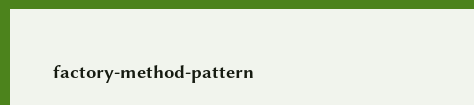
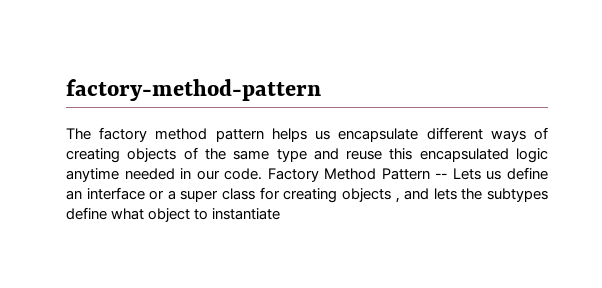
(254, 74) none -> [66,127,548,142] [66,147,549,163] [66,167,549,182] [66,187,549,203] [66,207,281,222] // The factory method pattern helps us encapsulate different ways of creating objects of the same type and reuse this encapsulated logic anytime needed in our code. Factory Method Pattern -- Lets us define an interface or a super class for creating objects , and lets the subtypes define what object to instantiate

